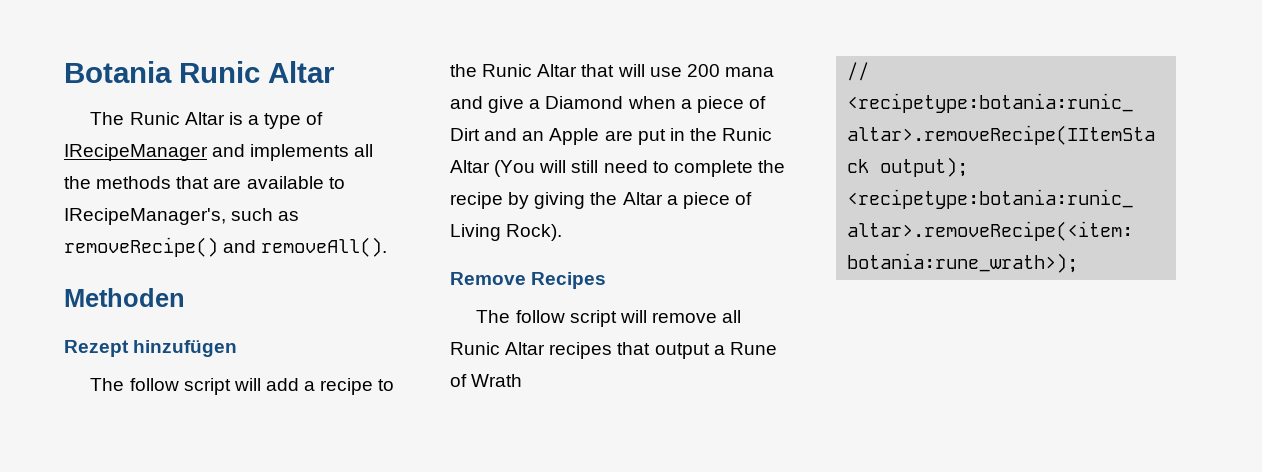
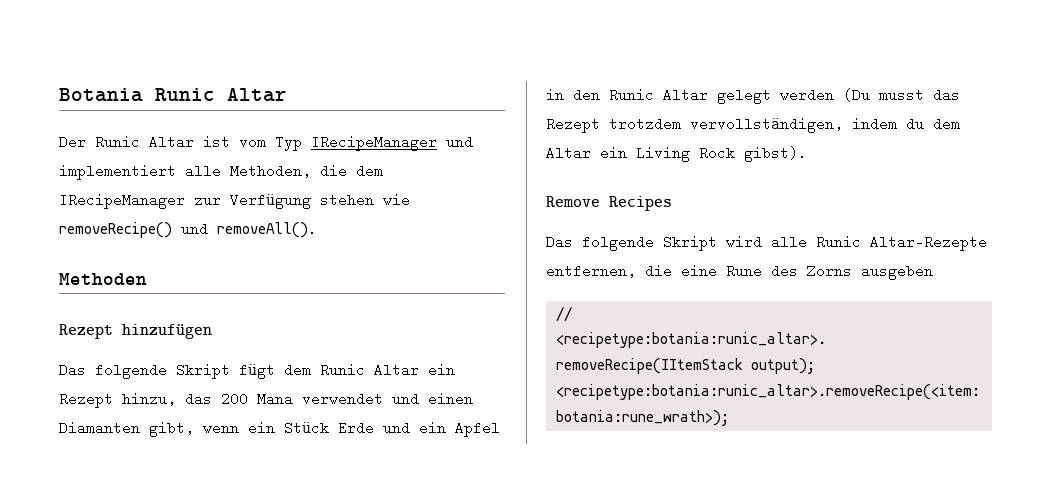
[90,112,324,129] [64,144,374,161] [64,176,345,189] [64,208,300,225] [64,237,388,257] [64,288,185,307] [64,340,238,357] [90,378,395,395] [450,64,774,77] [450,96,766,113] [450,128,773,145] [450,160,785,177] [450,192,752,209] [450,224,563,241] [450,272,607,289] [476,310,742,327] [450,342,777,359] [450,374,523,387] The Runic Altar is a type of IRecipeManager and implements all the methods that are available to IRecipeManager's, such as removeRecipe() and removeAll(). // Methoden // Rezept hinzufügen // The follow script will add a recipe to the Runic Altar that will use 200 mana and give a Diamond when a piece of Dirt and an Apple are put in the Runic Altar (You will still need to complete the recipe by giving the Altar a piece of Living Rock). // Remove Recipes // The follow script will remove all Runic Altar recipes that output a Rune of Wrath -> [59,135,473,151] [59,164,383,180] [59,193,410,209] [59,222,317,238] [59,273,147,285] [59,324,212,339] [59,363,455,379] [59,392,473,408] [59,421,500,437] [546,88,960,104] [546,117,960,133] [546,146,807,162] [546,196,672,211] [546,235,987,251] [546,264,933,280] Der Runic Altar ist vom Typ IRecipeManager und implementiert alle Methoden, die dem IRecipeManager zur Verfügung stehen wie removeRecipe() und removeAll(). // Methoden // Rezept hinzufügen // Das folgende Skript fügt dem Runic Altar ein Rezept hinzu, das 200 Mana verwendet und einen Diamanten gibt, wenn ein Stück Erde und ein Apfel in den Runic Altar gelegt werden (Du musst das Rezept trotzdem vervollständigen, indem du dem Altar ein Living Rock gibst). // Remove Recipes // Das folgende Skript wird alle Runic Altar-Rezepte entfernen, die eine Rune des Zorns ausgeben

